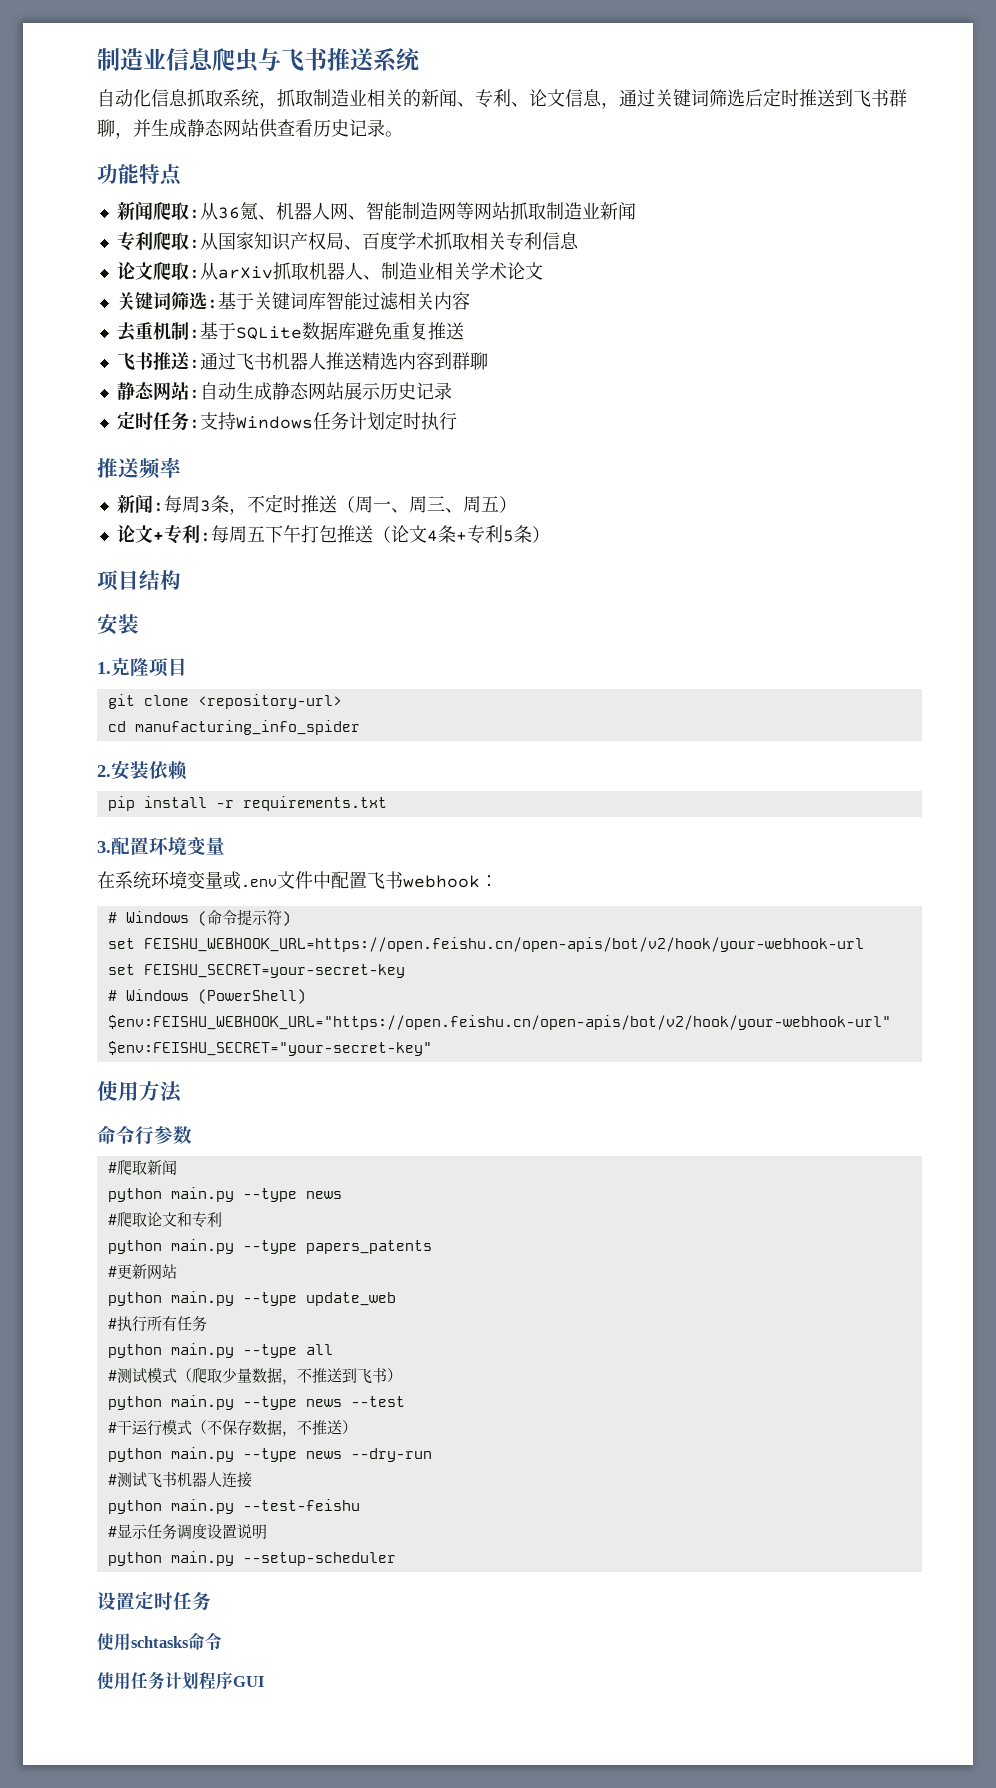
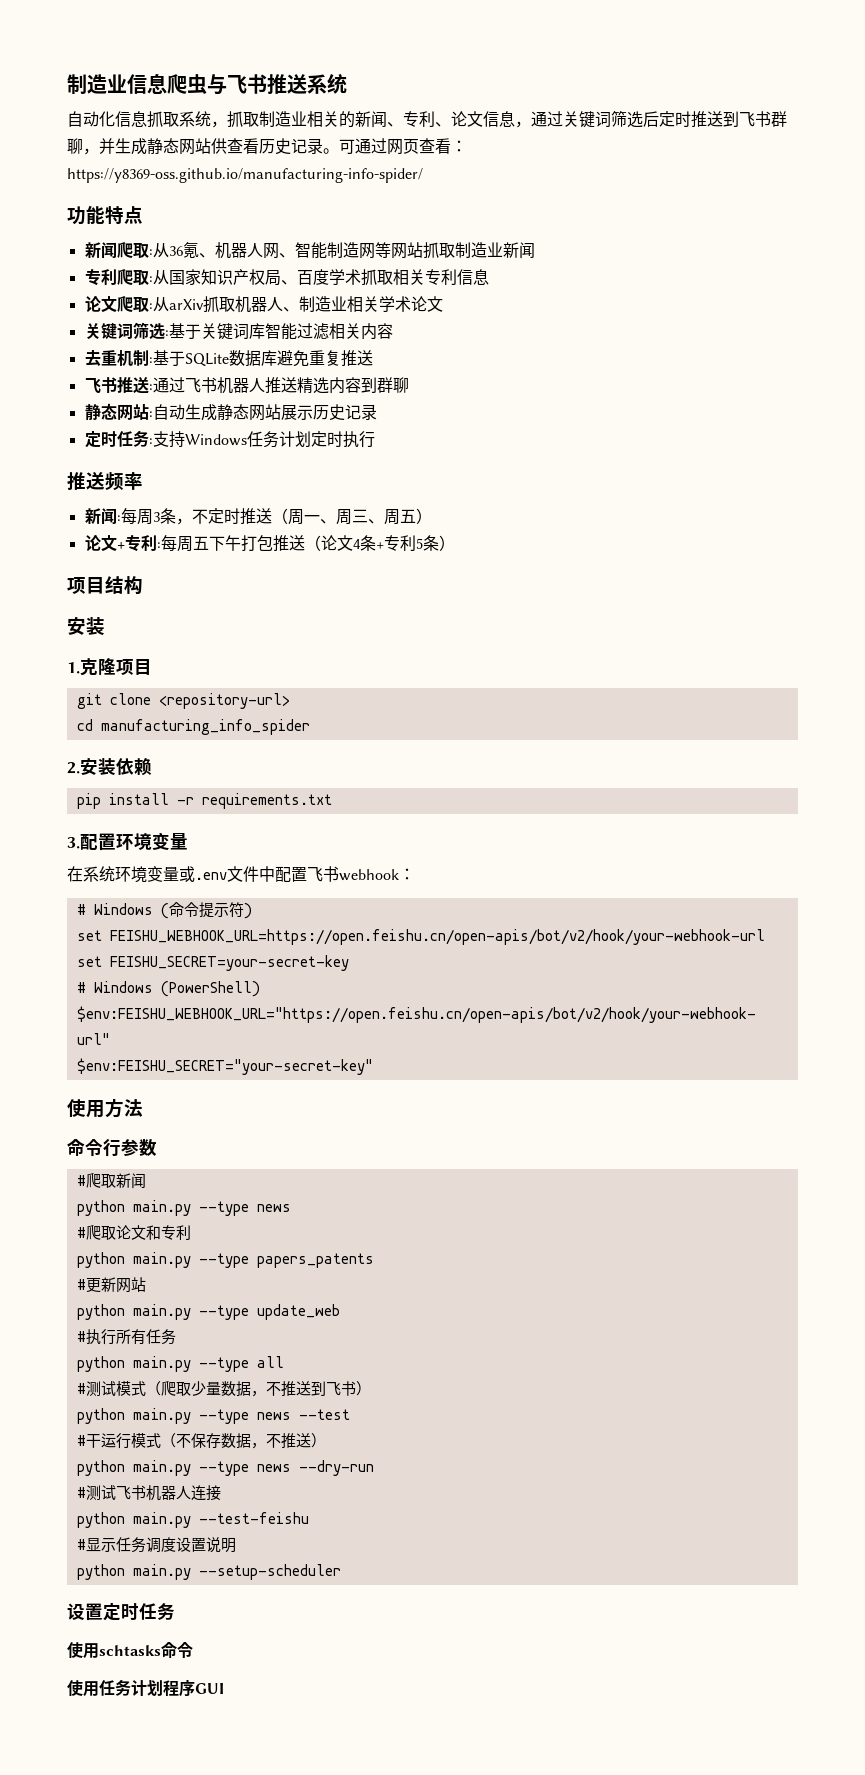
(403, 134) none -> [339,138,467,155] [67,168,423,183] 可通过网页查看：https://y8369-oss.github.io/manufacturing-info-spider/

